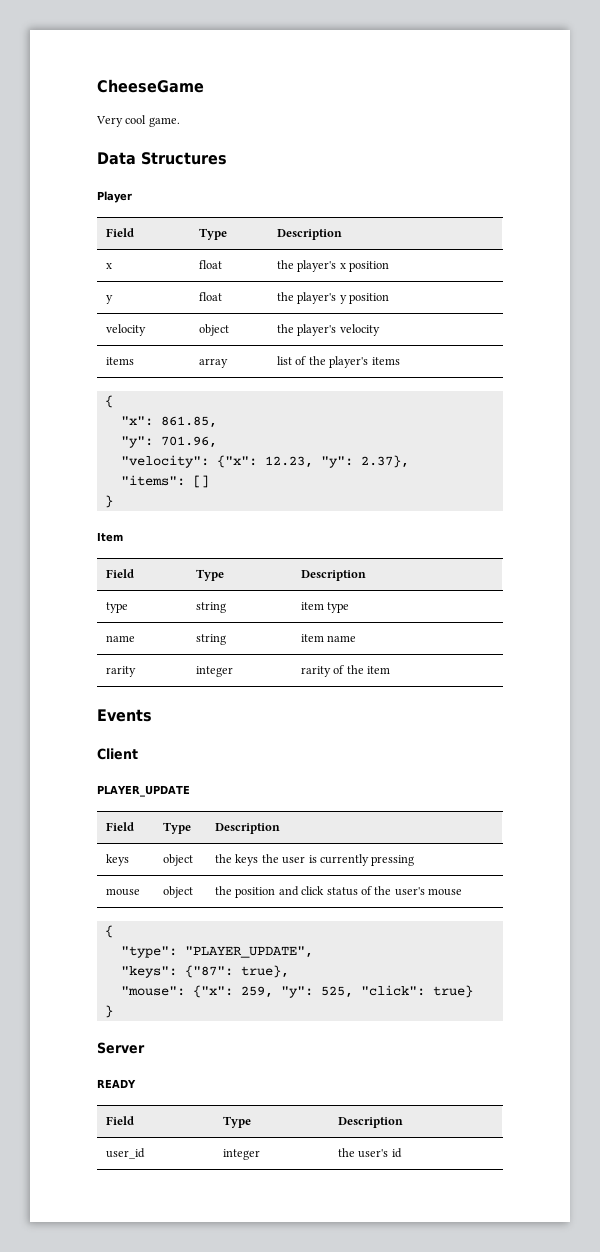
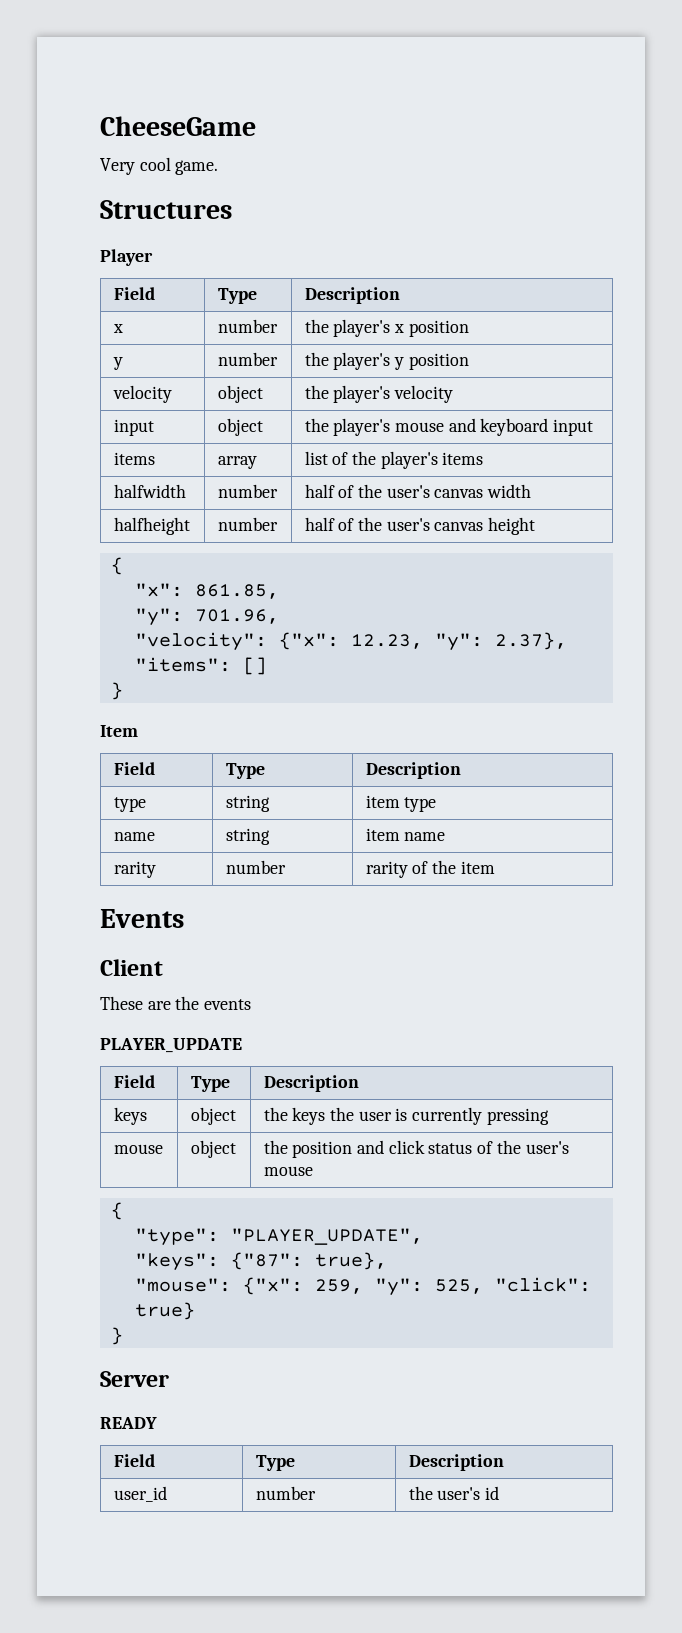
[97,152,136,165] Data -> (219, 167) none
[199,260,223,269] float -> [217,319,278,333] number
[199,292,223,301] float -> [217,352,278,366] number
(380, 330) none -> [113,419,154,436] [217,418,263,436] [304,418,594,436] // input | object | the player's mouse and keyboard input
(400, 361) none -> [113,484,186,498] [217,484,278,498] [304,484,532,498] [113,517,190,535] [217,517,278,531] [304,517,536,535] // halfwidth | number | half of the user's canvas width // halfheight | number | half of the user's canvas height
[196,666,234,677] integer -> [225,860,286,874] number
(138, 754) none -> [100,996,252,1010] // These are the events
[223,1149,261,1160] integer -> [255,1486,316,1500] number

